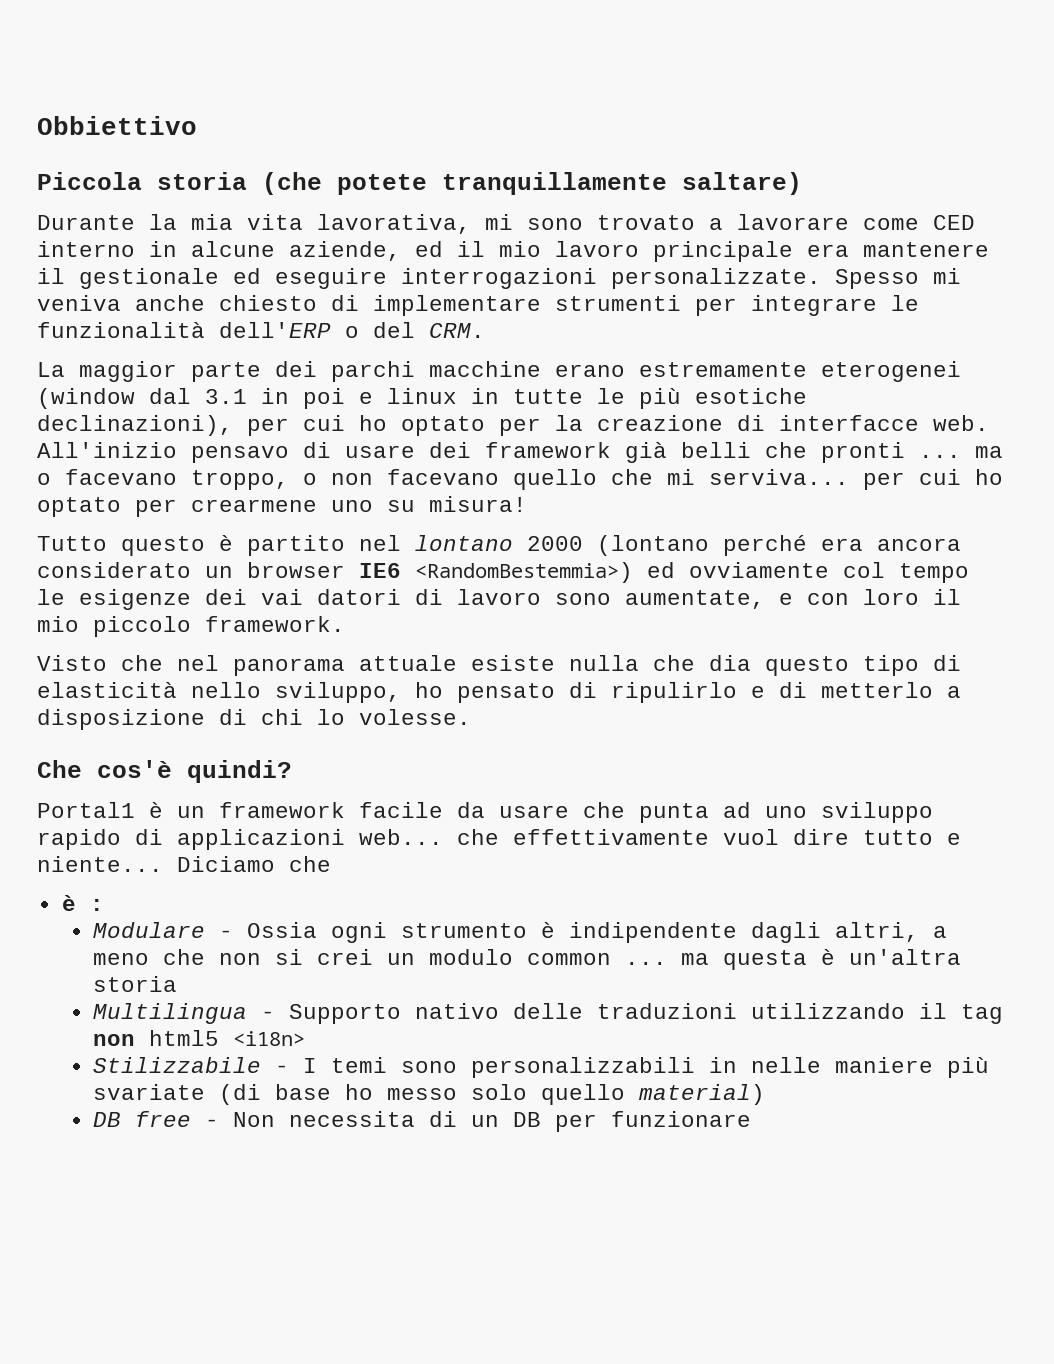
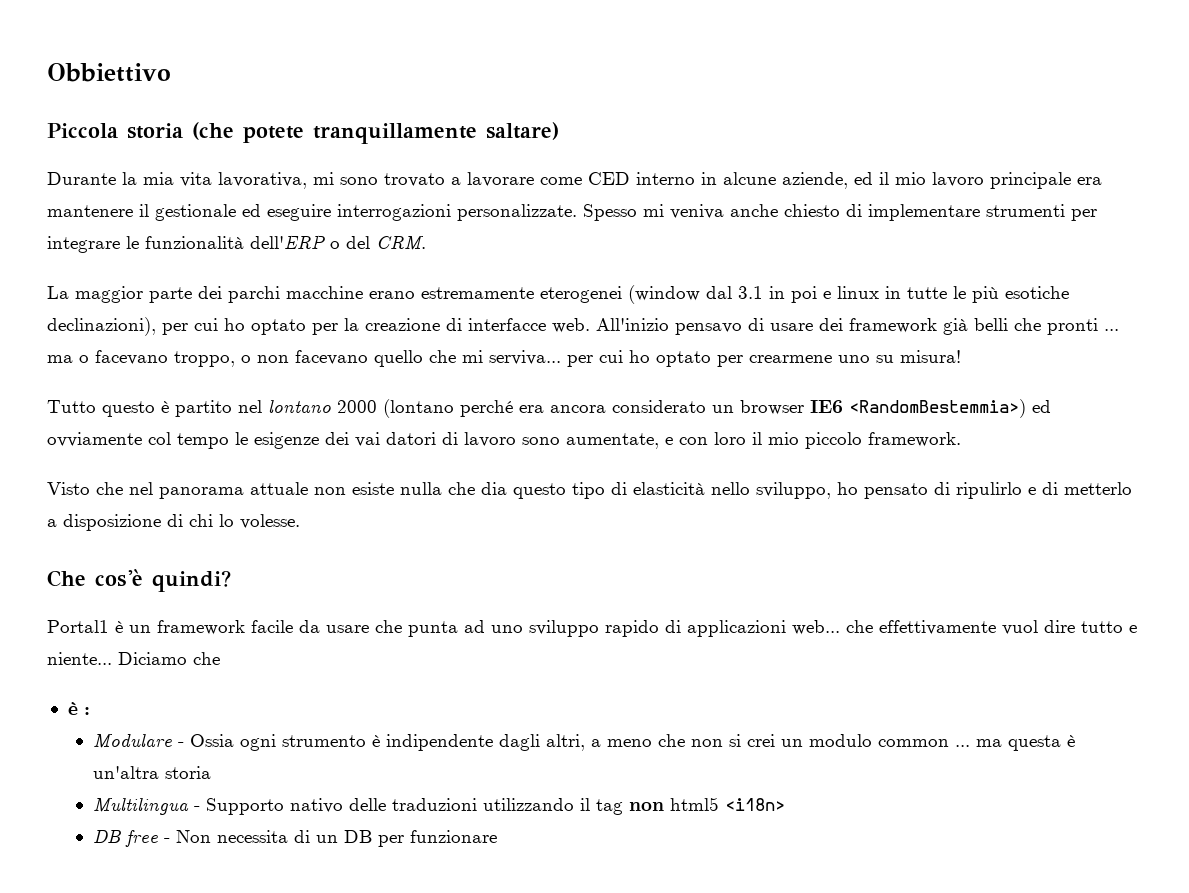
(457, 663) none -> [314,487,346,495] non
[93,1057,990,1078] [93,1084,766,1105] // Stilizzabile - I temi sono personalizzabili in nelle maniere più svariate (di base ho messo solo quello material) -> (786, 804) none

